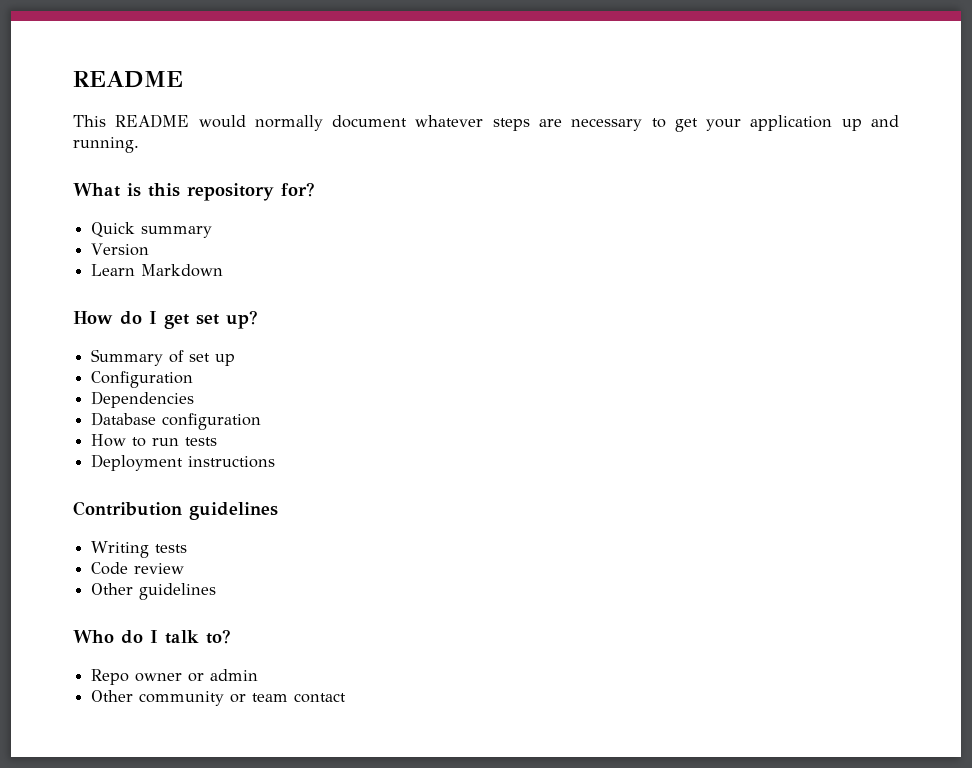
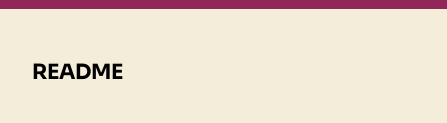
[73,71,183,88] [73,114,900,132] [73,137,139,153] [73,182,315,201] [91,222,213,238] [91,243,150,256] [91,264,224,277] [73,310,258,329] [91,349,236,366] [91,371,194,388] [91,391,195,408] [91,412,262,430] [91,434,218,447] [91,454,276,471] [73,501,278,520] [91,541,188,558] [91,562,185,575] [91,583,217,600] [73,629,231,644] [91,669,259,685] [91,690,347,706] README // This README would normally document whatever steps are necessary to get your application up and running. // What is this repository for? // Quick summary // Version // Learn Markdown // How do I get set up? // Summary of set up // Configuration // Dependencies // Database configuration // How to run tests // Deployment instructions // Contribution guidelines // Writing tests // Code review // Other guidelines // Who do I talk to? // Repo owner or admin // Other community or team contact -> [32,63,123,80] README

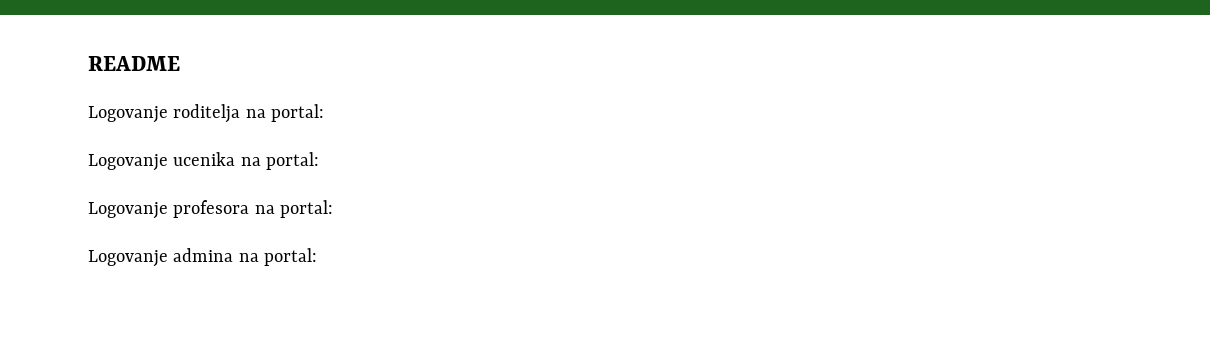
(123, 71) none -> [88,104,324,123] [88,152,319,171] [88,200,333,219] [88,248,317,267] // Logovanje roditelja na portal: // Logovanje ucenika na portal: // Logovanje profesora na portal: // Logovanje admina na portal:

